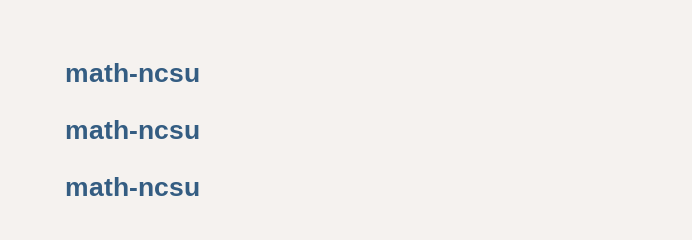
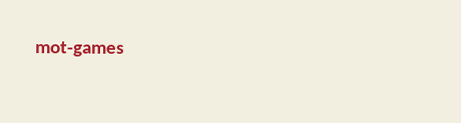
[65,63,200,82] [65,120,200,139] [65,177,200,196] math-ncsu // math-ncsu // math-ncsu -> [35,41,125,57] mot-games

